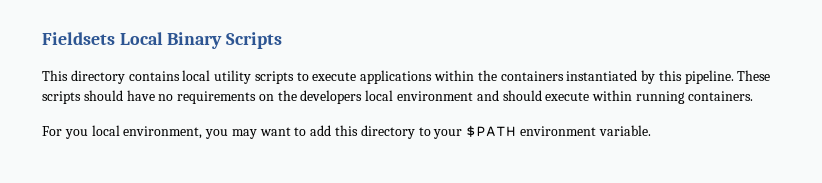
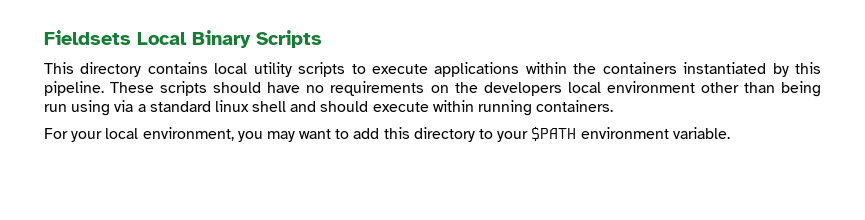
(474, 96) none -> [700,81,821,97] [44,100,287,116] other than being run using via a standard linux shell
[64,129,88,139] you -> [71,131,103,142] your

